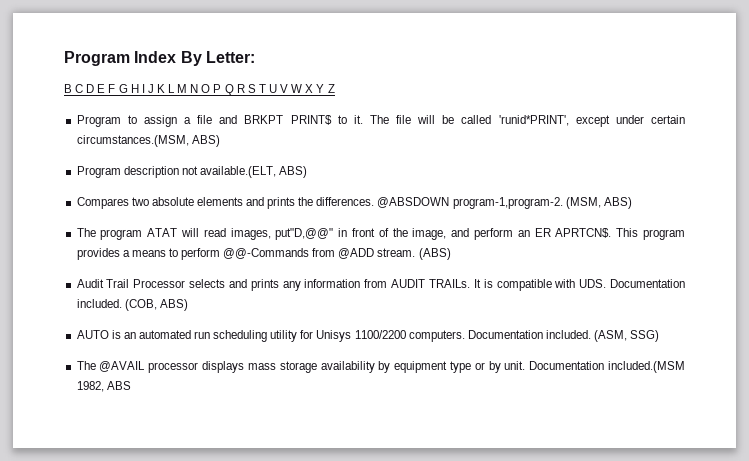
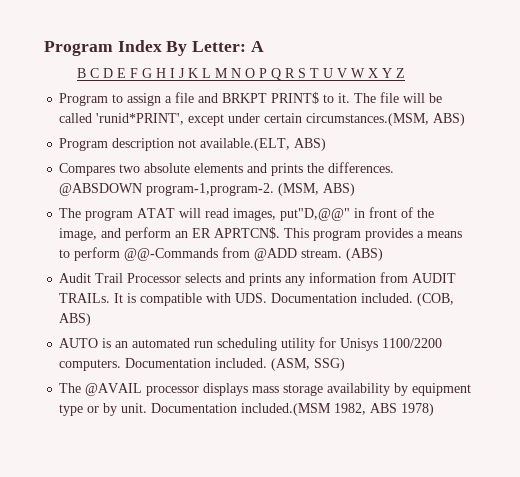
(255, 57) none -> [250,41,264,52] A
(131, 385) none -> [401,403,435,416] 1978)

